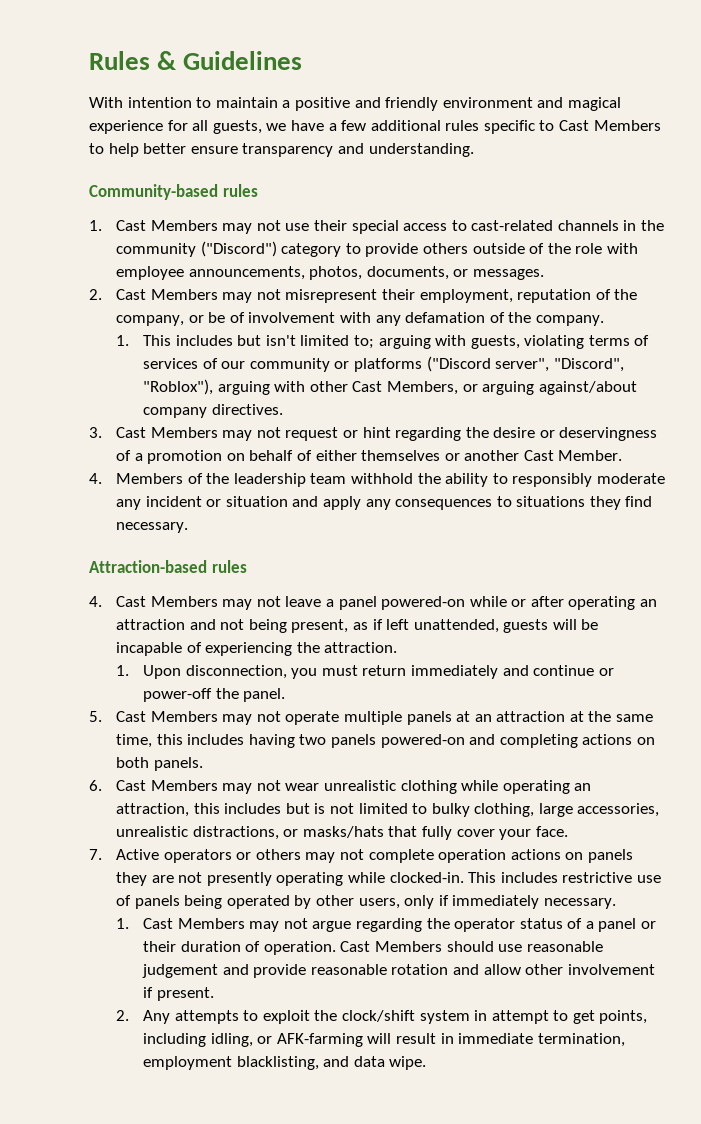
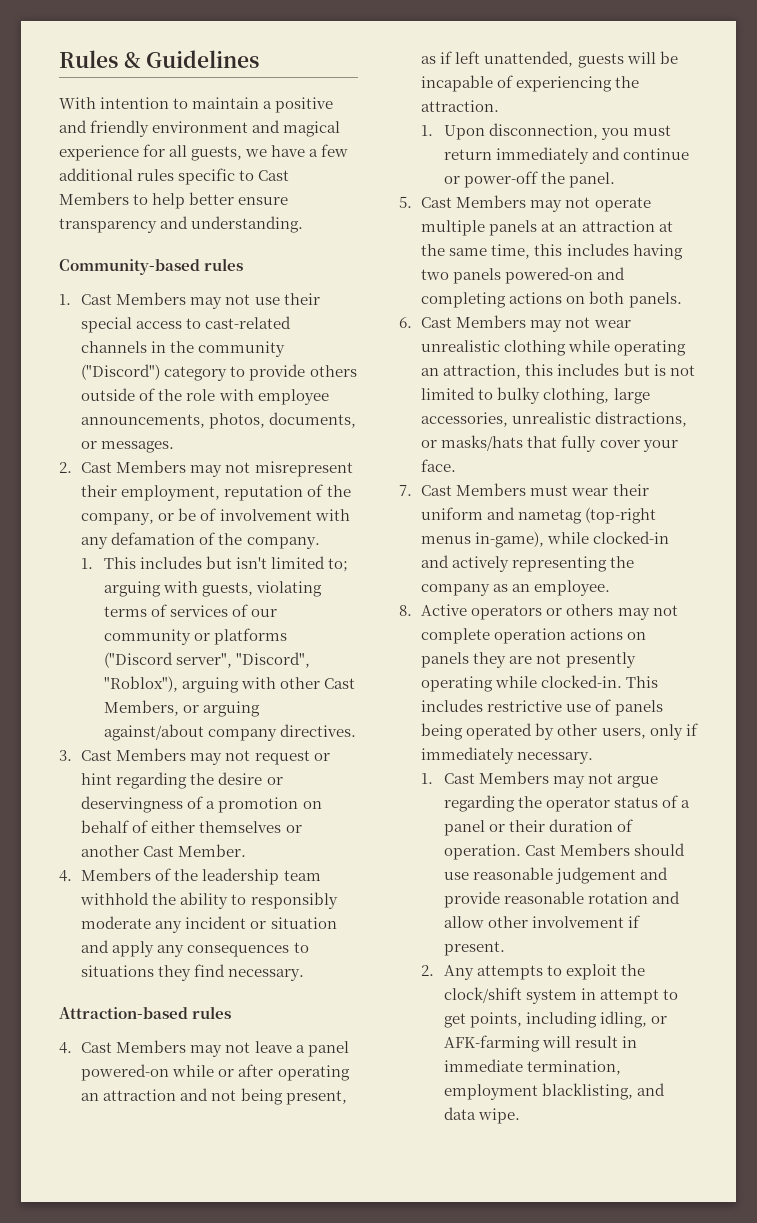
(102, 854) none -> [421,483,649,496] [421,507,657,524] [421,531,670,548] [421,555,635,572] [421,580,611,596] [399,605,412,616] Cast Members must wear their uniform and nametag (top-right menus in-game), while clocked-in and actively representing the company as an employee. // 8.

